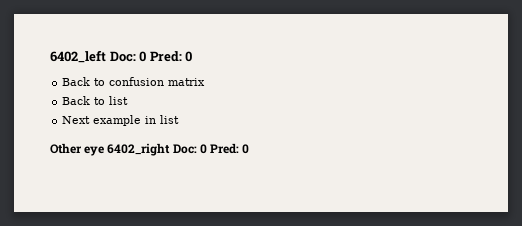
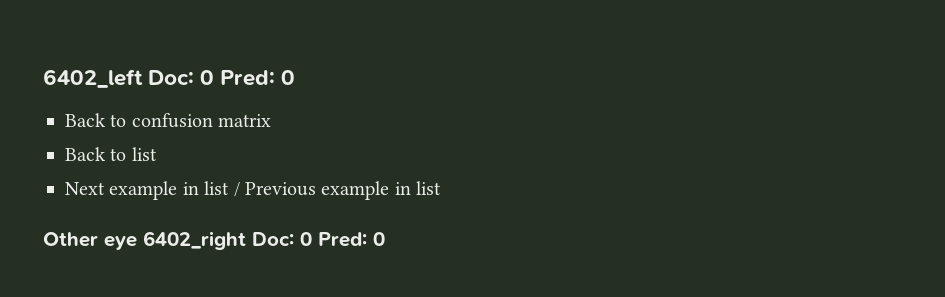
(180, 119) none -> [233,181,442,200] / Previous example in list

